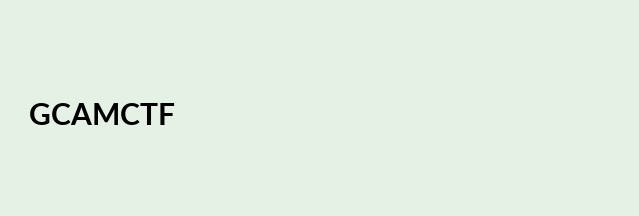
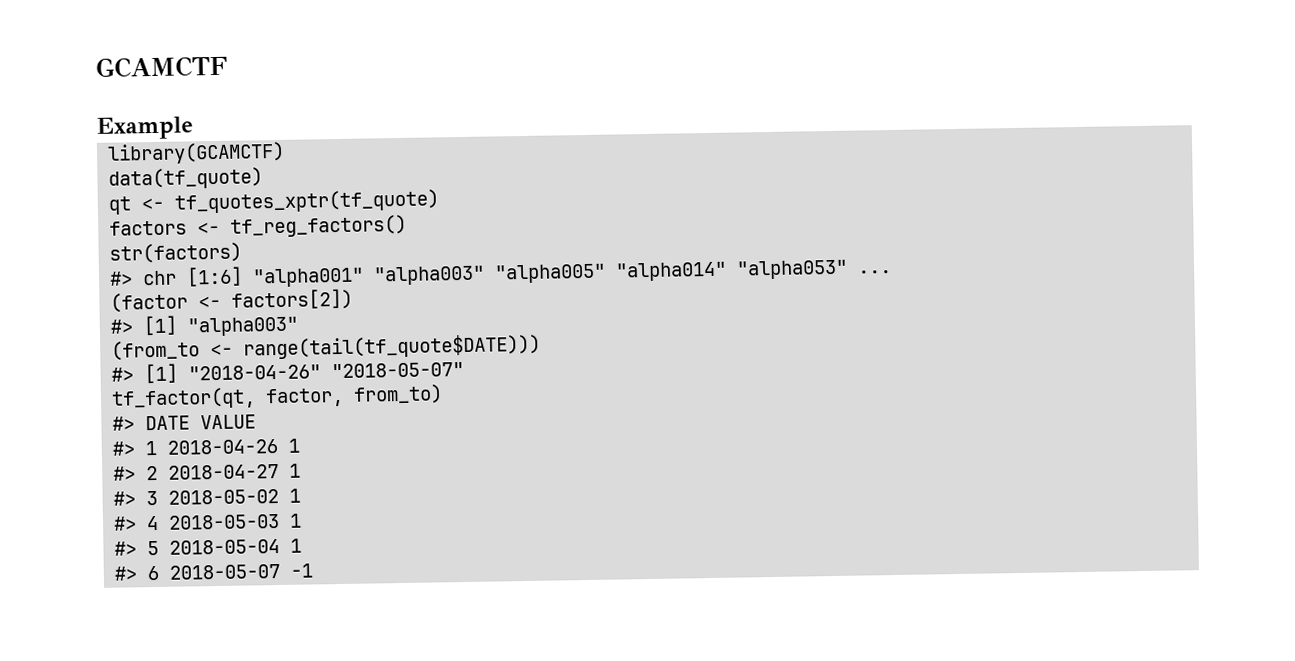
(175, 114) none -> [96,116,193,140] [107,141,286,165] [108,167,264,190] [108,189,441,215] [109,214,408,238] [109,242,243,264] [109,259,893,288] [110,288,354,313] [110,315,300,337] [111,333,542,361] [111,361,465,384] [111,384,444,410] [112,414,257,431] [112,438,301,456] [113,463,302,481] [113,488,302,506] [113,513,303,531] [114,538,303,556] [114,563,314,581] // Example // library(GCAMCTF) // data(tf_quote) // qt <- tf_quotes_xptr(tf_quote) // factors <- tf_reg_factors() // str(factors) // #> chr [1:6] "alpha001" "alpha003" "alpha005" "alpha014" "alpha053" ... // (factor <- factors[2]) // #> [1] "alpha003" // (from_to <- range(tail(tf_quote$DATE))) // #> [1] "2018-04-26" "2018-05-07" // tf_factor(qt, factor, from_to) // #> DATE VALUE // #> 1 2018-04-26 1 // #> 2 2018-04-27 1 // #> 3 2018-05-02 1 // #> 4 2018-05-03 1 // #> 5 2018-05-04 1 // #> 6 2018-05-07 -1

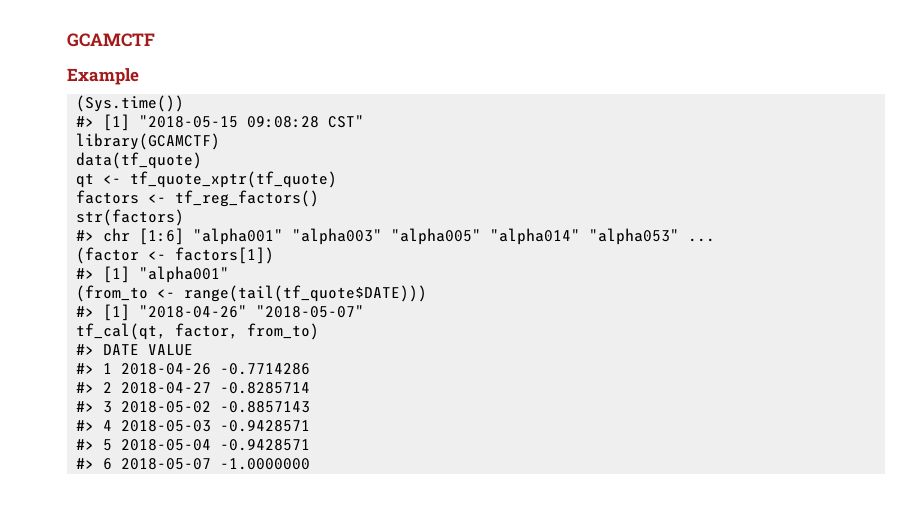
(193, 128) none -> [75,95,184,112] [75,114,364,131] // (Sys.time()) // #> [1] "2018-05-15 09:08:28 CST"
[174,189,441,214] tf_quotes_xptr(tf_quote) -> [129,171,337,188] tf_quote_xptr(tf_quote)
[231,288,354,311] [110,315,300,337] factors[2]) // #> [1] "alpha003" -> [174,247,274,264] [75,266,229,283] factors[1]) // #> [1] "alpha001"
[111,387,257,410] tf_factor(qt, -> [75,323,166,340] tf_cal(qt,
[288,438,301,453] 1 -> [219,363,310,375] -0.7714286
[289,463,302,478] 1 -> [219,382,310,394] -0.8285714
[289,488,302,503] 1 -> [219,401,310,413] -0.8857143
[289,513,303,528] 1 -> [219,420,310,432] -0.9428571
[290,538,303,553] 1 -> [219,439,310,451] -0.9428571
[290,563,314,578] -1 -> [219,458,310,470] -1.0000000

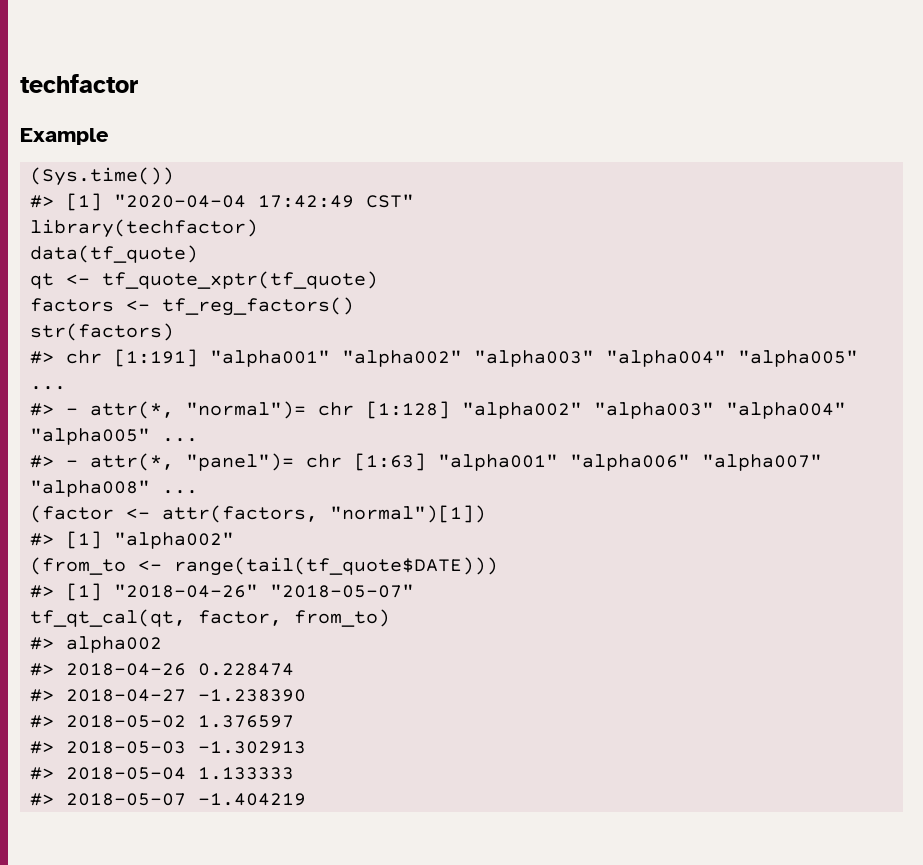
[67,33,155,47] GCAMCTF -> [20,74,138,93] techfactor
[138,115,319,128] "2018-05-15 09:08:28 -> [113,194,354,208] "2020-04-04 17:42:49
[75,133,220,150] library(GCAMCTF) -> [29,219,258,238] library(techfactor)
[138,228,679,245] [1:6] "alpha001" "alpha003" "alpha005" "alpha014" "alpha053" -> [113,349,858,367] [29,386,66,390] [29,401,846,419] [29,428,198,445] [29,453,822,471] [29,480,150,497] [1:191] "alpha001" "alpha002" "alpha003" "alpha004" "alpha005" ... // #> - attr(*, "normal")= chr [1:128] "alpha002" "alpha003" "alpha004" "alpha005" ... // #> - attr(*, "panel")= chr [1:63] "alpha001" "alpha006" "alpha007" "alpha008"
[174,247,274,264] [75,266,229,283] factors[1]) // #> [1] "alpha001" -> [161,505,486,523] [29,531,234,549] attr(factors, "normal")[1]) // #> [1] "alpha002"
[75,323,166,340] tf_cal(qt, -> [29,609,186,627] tf_qt_cal(qt,
[102,344,193,356] [75,363,310,375] [75,382,310,394] [75,401,310,413] [75,420,310,432] [75,439,310,451] [75,458,310,470] DATE VALUE // #> 1 2018-04-26 -0.7714286 // #> 2 2018-04-27 -0.8285714 // #> 3 2018-05-02 -0.8857143 // #> 4 2018-05-03 -0.9428571 // #> 5 2018-05-04 -0.9428571 // #> 6 2018-05-07 -1.0000000 -> [65,636,162,653] [29,663,294,676] [29,689,306,702] [29,715,294,728] [29,741,306,754] [29,767,294,780] [29,793,306,806] alpha002 // #> 2018-04-26 0.228474 // #> 2018-04-27 -1.238390 // #> 2018-05-02 1.376597 // #> 2018-05-03 -1.302913 // #> 2018-05-04 1.133333 // #> 2018-05-07 -1.404219

